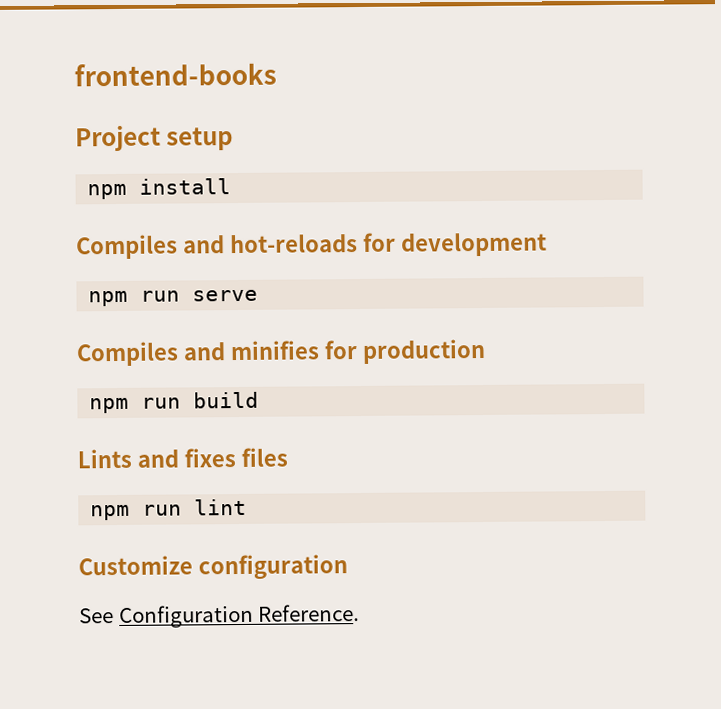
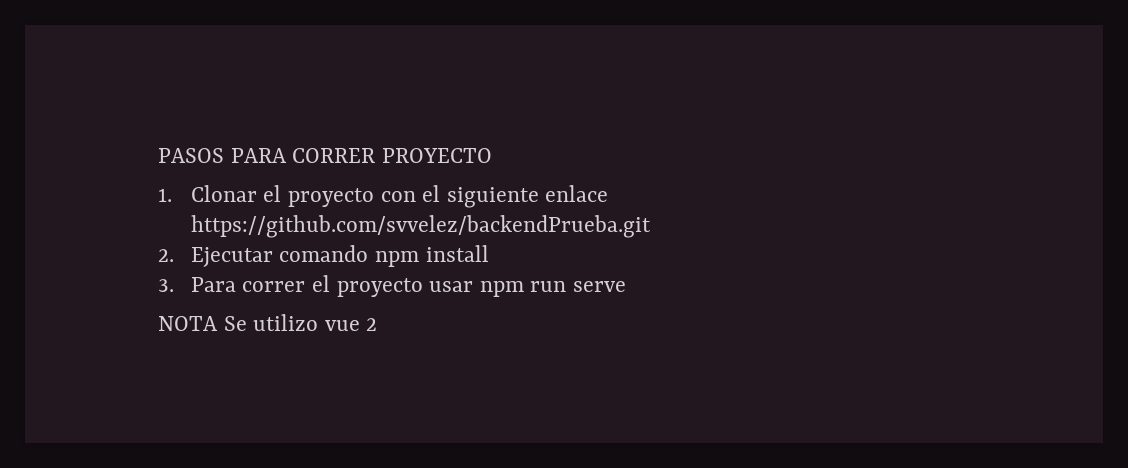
[74,62,277,87] [75,125,234,152] [87,178,232,200] [76,232,547,260] [88,289,259,307] [76,338,486,367] [89,391,260,414] [77,447,288,469] [90,498,248,521] [78,554,348,581] [79,604,361,628] frontend-books // Project setup // npm install // Compiles and hot-reloads for development // npm run serve // Compiles and minifies for production // npm run build // Lints and fixes files // npm run lint // Customize configuration // See Configuration Reference. -> [158,148,492,163] [158,185,609,208] [190,215,651,238] [158,245,489,267] [158,275,627,297] [158,314,378,331] PASOS PARA CORRER PROYECTO // 1. Clonar el proyecto con el siguiente enlace https://github.com/svvelez/backendPrueba.git // 2. Ejecutar comando npm install // 3. Para correr el proyecto usar npm run serve // NOTA Se utilizo vue 2

